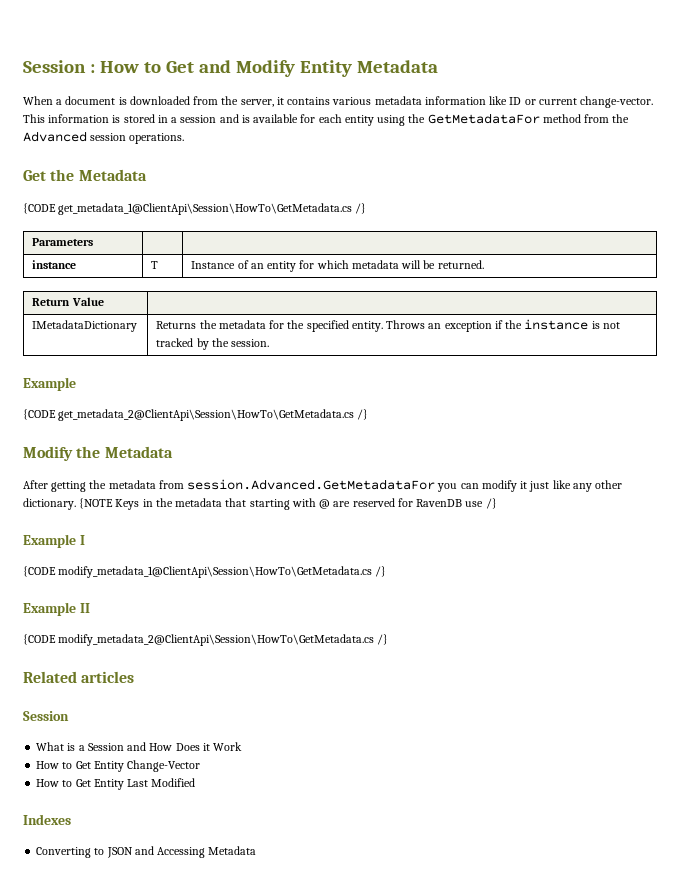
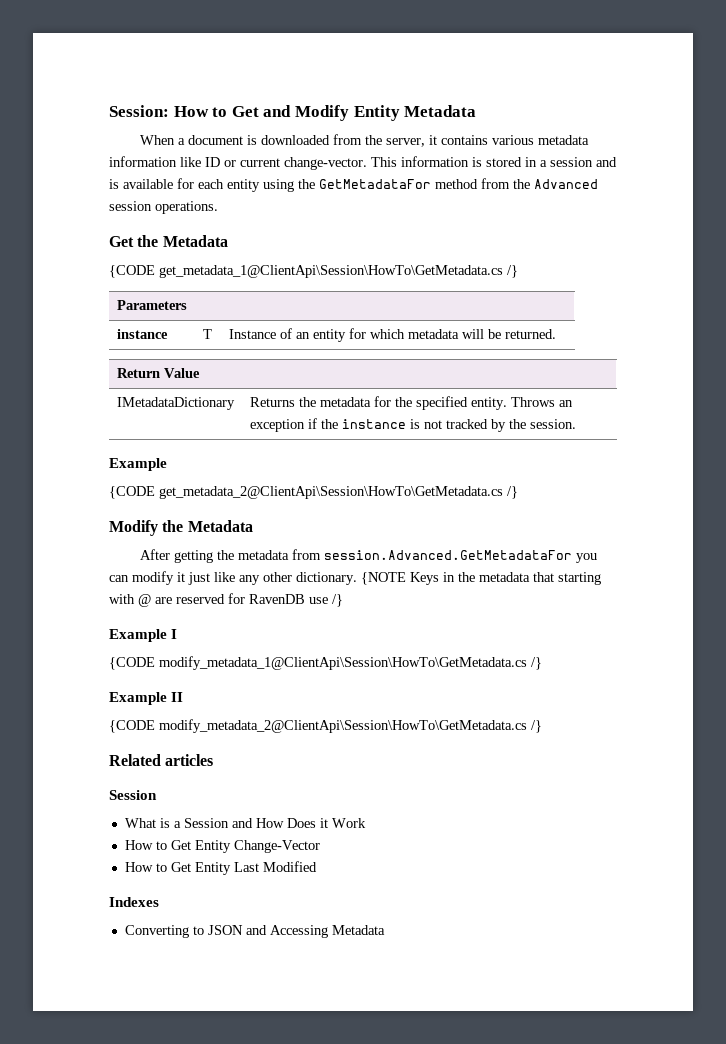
[23,60,95,73] Session : -> [109,105,169,117] Session:

